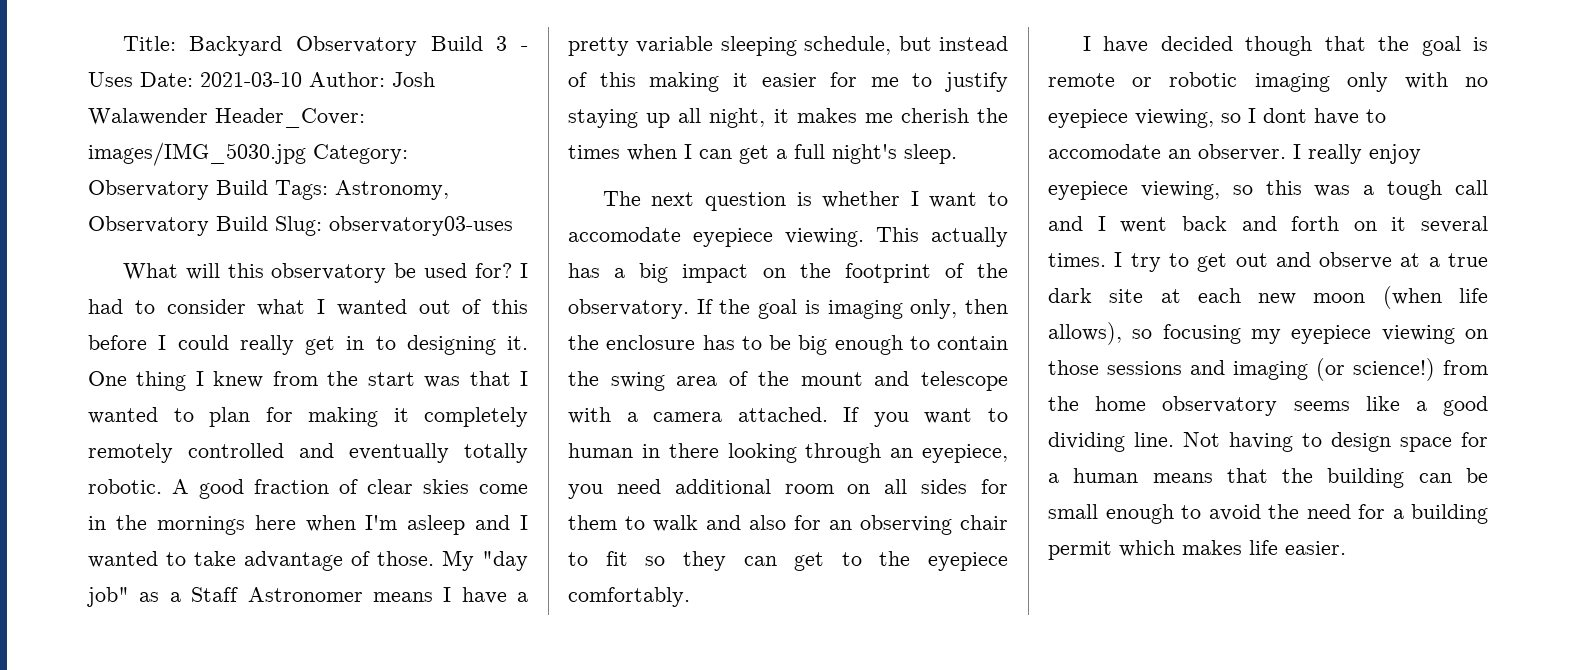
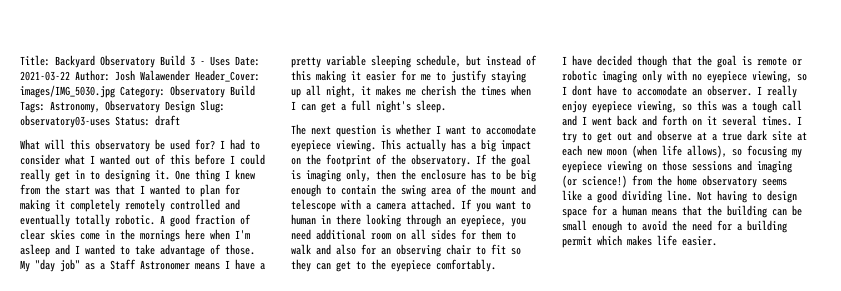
[200,72,302,87] 2021-03-10 -> [20,71,70,81] 2021-03-22
[216,216,268,231] Build -> [165,101,195,113] Design
(513, 226) none -> [115,115,180,126] Status: draft

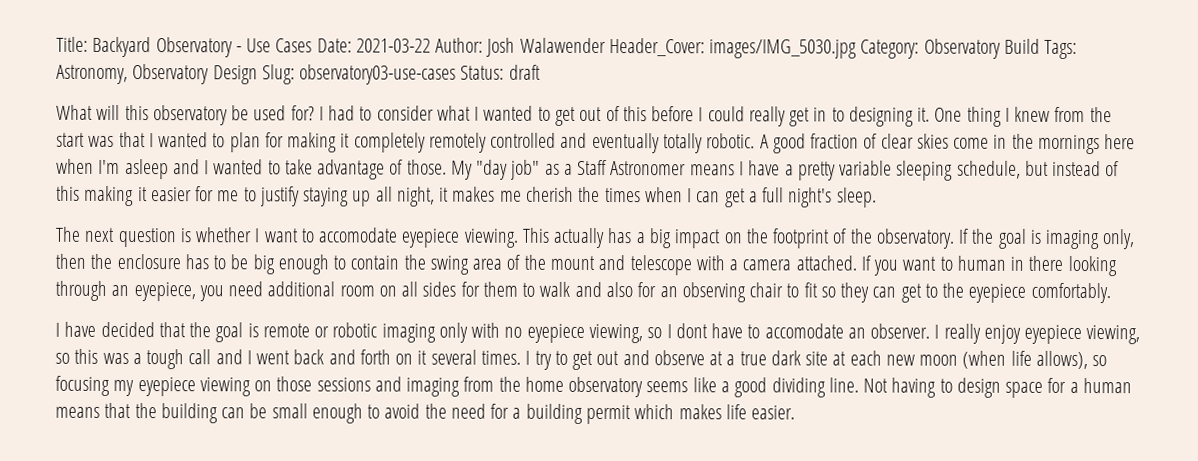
[160,55,230,66] Build 3 - Uses -> [235,38,313,53] - Use Cases
[20,115,110,128] observatory03-uses -> [299,64,457,85] observatory03-use-cases
(130, 159) none -> [537,106,576,126] to get
[637,55,667,68] though -> (155, 329) none
[562,175,627,188] (or science!) -> (461, 387) none

